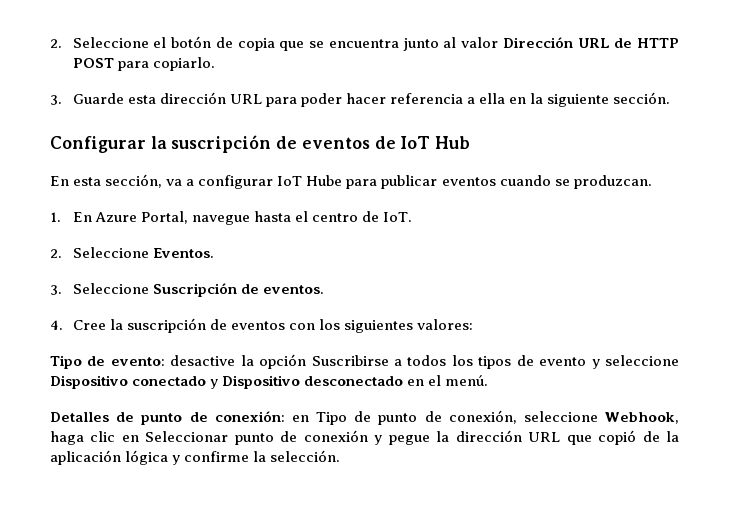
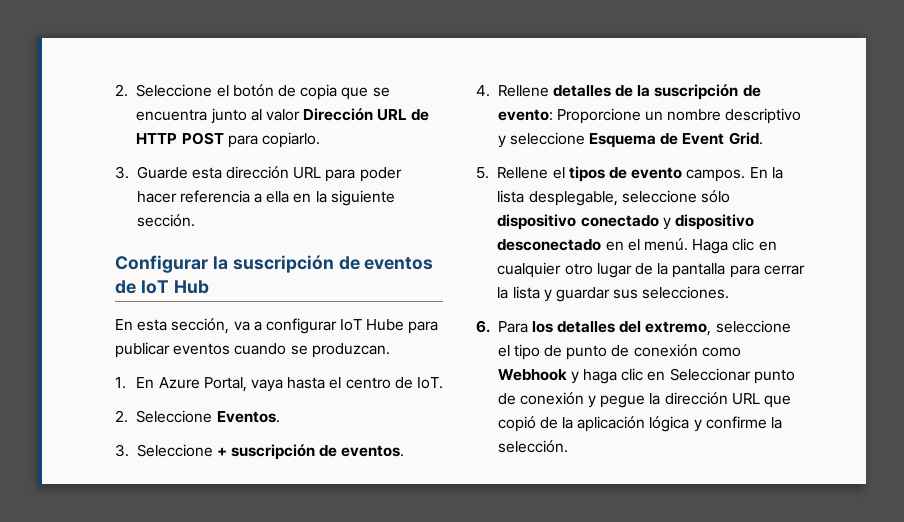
[191,215,250,225] navegue -> [250,379,283,392] vaya
[152,283,237,297] Suscripción -> [216,444,316,460] + suscripción
[72,318,473,333] [50,354,680,369] [50,375,128,389] Cree la suscripción de eventos con los siguientes valores: // Tipo de evento: desactive la opción Suscribirse a todos los tipos de evento y seleccione Dispositivo -> [497,84,761,100] [497,108,802,124] [497,132,763,148] [476,166,783,182] [497,190,730,206] [497,214,577,230] Rellene detalles de la suscripción de evento: Proporcione un nombre descriptivo y seleccione Esquema de Event Grid. // 5. Rellene el tipos de evento campos. En la lista desplegable, seleccione sólo dispositivo
[222,375,301,389] Dispositivo -> [674,214,754,230] dispositivo
[50,410,680,425] // Detalles de punto de conexión: en Tipo de punto de conexión, seleccione Webhook, -> [692,238,777,254] [497,262,805,278] [497,286,730,302] [476,320,791,336] [497,344,741,360] [497,369,579,384] Haga clic en cualquier otro lugar de la pantalla para cerrar la lista y guardar sus selecciones. // 6. Para los detalles del extremo, seleccione el tipo de punto de conexión como Webhook y

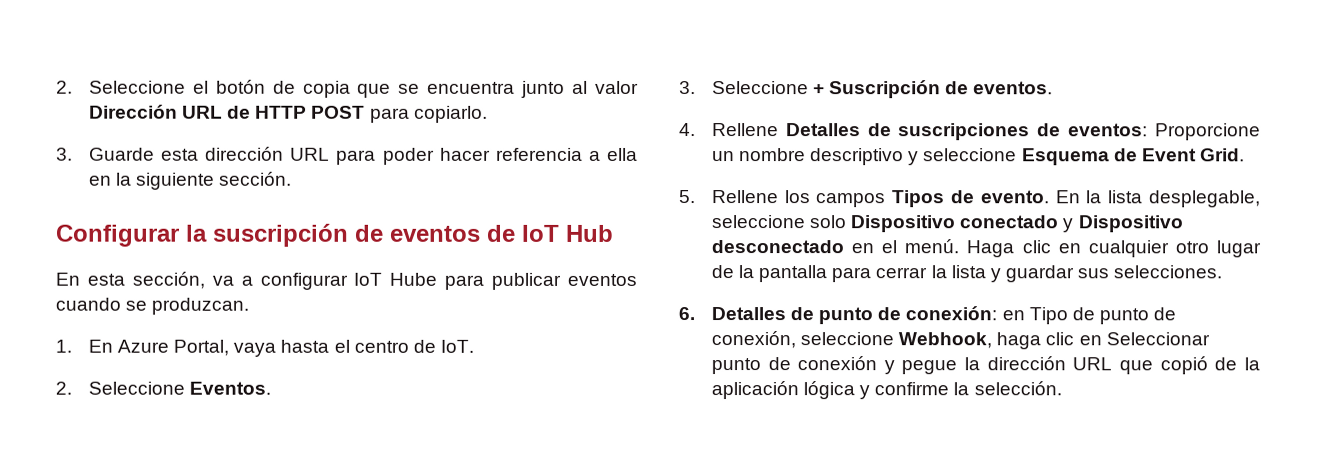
[231,444,316,460] suscripción -> [829,80,942,99] Suscripción
[552,84,761,100] [497,109,553,121] detalles de la suscripción de evento: -> [785,123,1149,141] Detalles de suscripciones de eventos:
[552,166,746,182] el tipos de evento campos. -> [784,190,1050,208] los campos Tipos de evento.
[700,190,730,203] [497,214,577,230] sólo dispositivo -> [809,215,957,233] solo Dispositivo
[674,214,754,230] dispositivo -> [1077,215,1184,233] Dispositivo
[497,320,791,336] [497,344,741,360] [497,369,579,384] Para los detalles del extremo, seleccione el tipo de punto de conexión como Webhook y -> [710,306,1177,325] [710,331,993,349] Detalles de punto de conexión: en Tipo de punto de conexión, seleccione Webhook,

